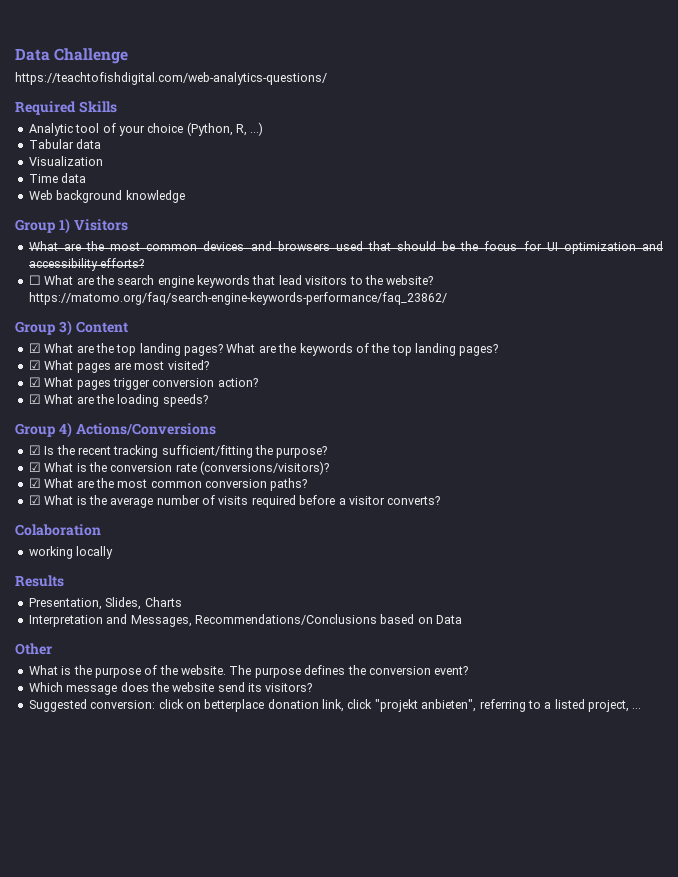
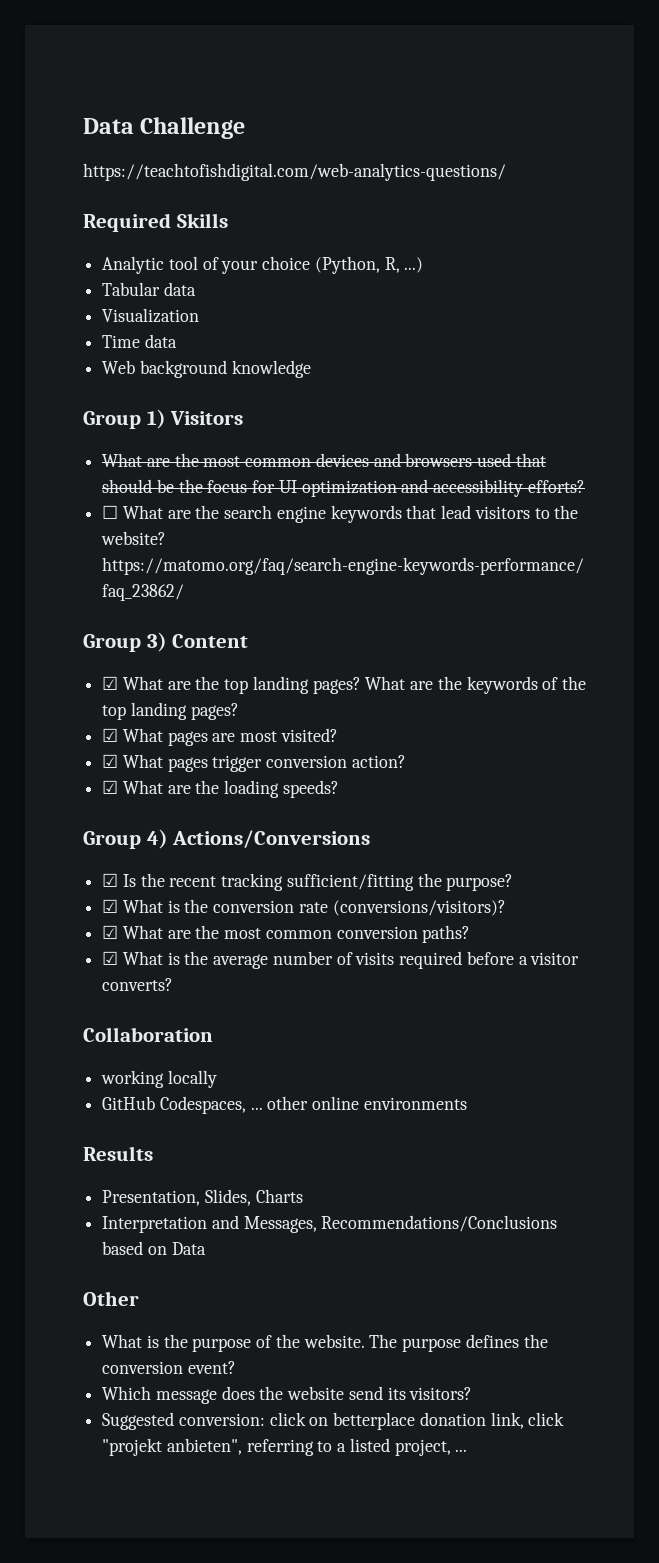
[15,524,101,536] Colaboration -> [83,1027,213,1042] Collaboration
(114, 552) none -> [102,1096,467,1114] // GitHub Codespaces, ... other online environments

